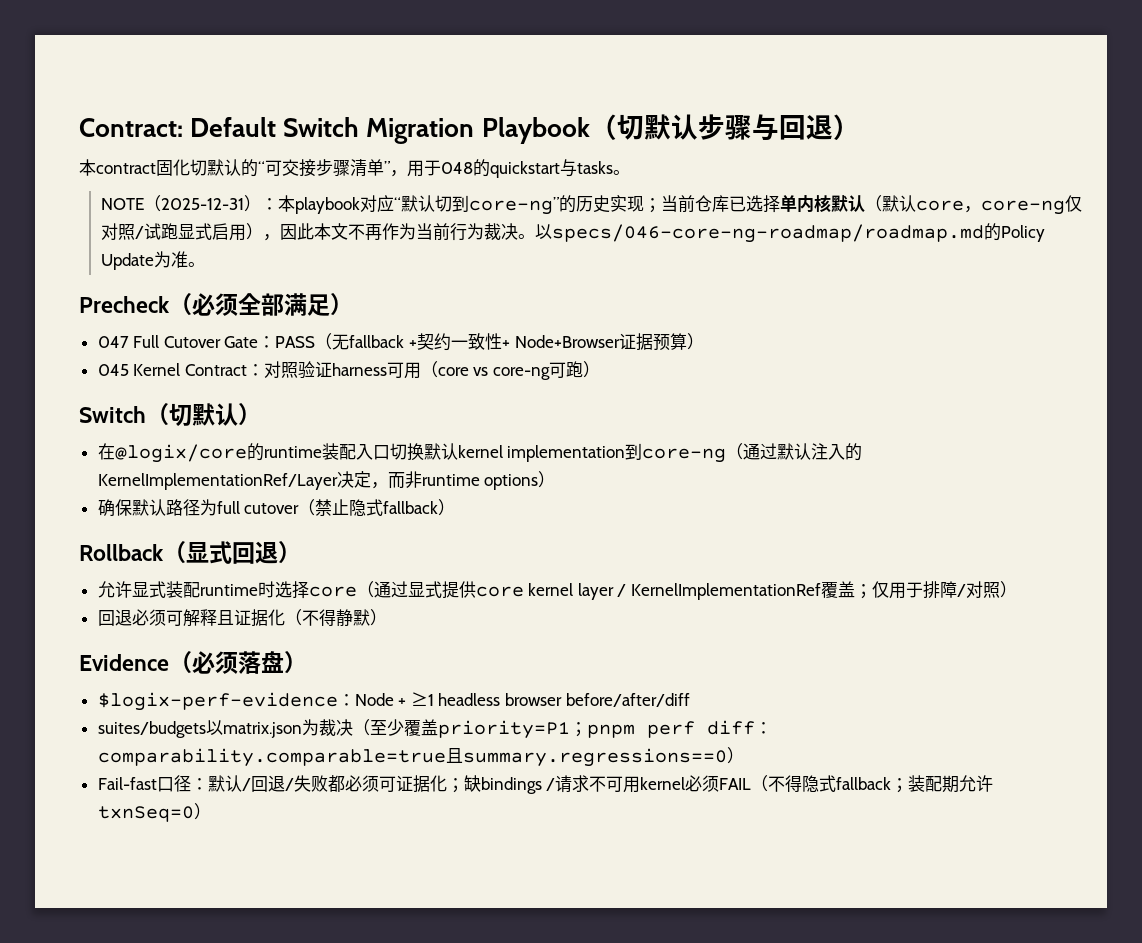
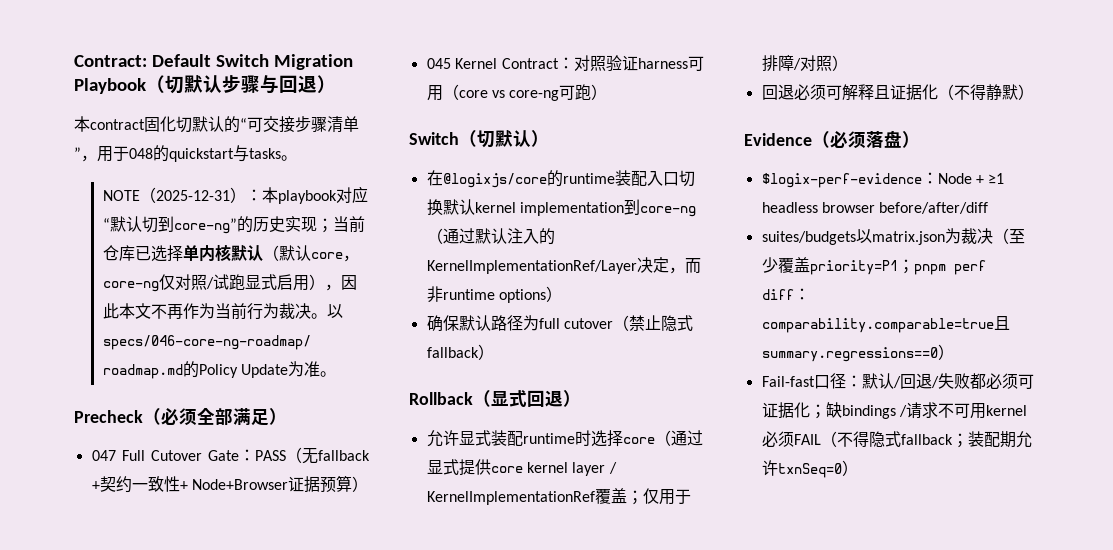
[114,444,247,463] @logix/core -> [442,173,547,188] @logixjs/core

